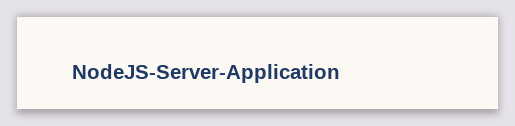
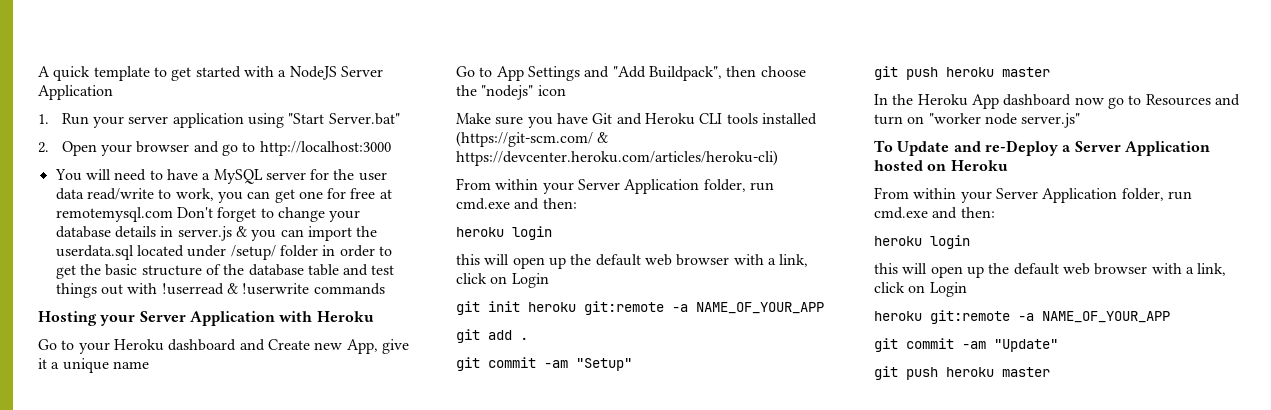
[72,64,340,83] NodeJS-Server-Application -> [38,66,383,81] [38,85,113,100] [38,113,400,128] [38,141,391,156] [54,169,387,184] [55,188,392,203] [55,207,361,222] [55,226,378,241] [55,245,392,260] [55,264,395,279] [55,283,385,298] [38,311,374,326] [38,339,409,354] [38,358,149,373] [456,66,806,81] [456,85,566,100] [456,113,817,128] [456,131,609,147] [456,150,778,166] [456,178,774,194] [456,198,577,210] [456,226,552,240] [456,254,809,269] [456,273,549,288] [456,301,824,315] [456,329,528,343] [456,357,632,371] [874,66,1050,80] [874,94,1240,109] [874,113,1081,128] [874,140,1210,156] [874,160,1008,171] [874,187,1192,203] [874,207,995,219] [874,235,970,249] [874,263,1227,278] [874,282,967,297] [874,310,1170,324] [874,338,1058,352] [874,366,1050,380] A quick template to get started with a NodeJS Server Application // 1. Run your server application using "Start Server.bat" // 2. Open your browser and go to http://localhost:3000 // You will need to have a MySQL server for the user data read/write to work, you can get one for free at remotemysql.com Don't forget to change your database details in server.js & you can import the userdata.sql located under /setup/ folder in order to get the basic structure of the database table and test things out with !userread & !userwrite commands // Hosting your Server Application with Heroku // Go to your Heroku dashboard and Create new App, give it a unique name // Go to App Settings and "Add Buildpack", then choose the "nodejs" icon // Make sure you have Git and Heroku CLI tools installed (https://git-scm.com/ & https://devcenter.heroku.com/articles/heroku-cli) // From within your Server Application folder, run cmd.exe and then: // heroku login // this will open up the default web browser with a link, click on Login // git init heroku git:remote -a NAME_OF_YOUR_APP // git add . // git commit -am "Setup" // git push heroku master // In the Heroku App dashboard now go to Resources and turn on "worker node server.js" // To Update and re-Deploy a Server Application hosted on Heroku // From within your Server Application folder, run cmd.exe and then: // heroku login // this will open up the default web browser with a link, click on Login // heroku git:remote -a NAME_OF_YOUR_APP // git commit -am "Update" // git push heroku master

